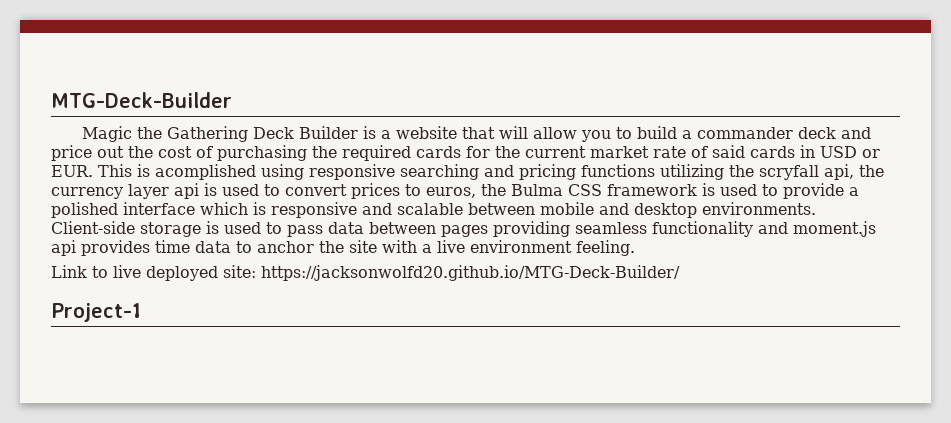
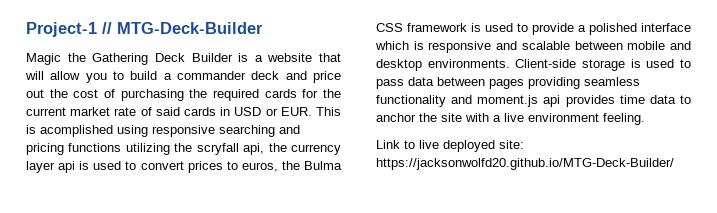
(51, 100) none -> [26,22,112,37] Project-1 //
[51,303,141,322] // Project-1 -> (674, 164) none

